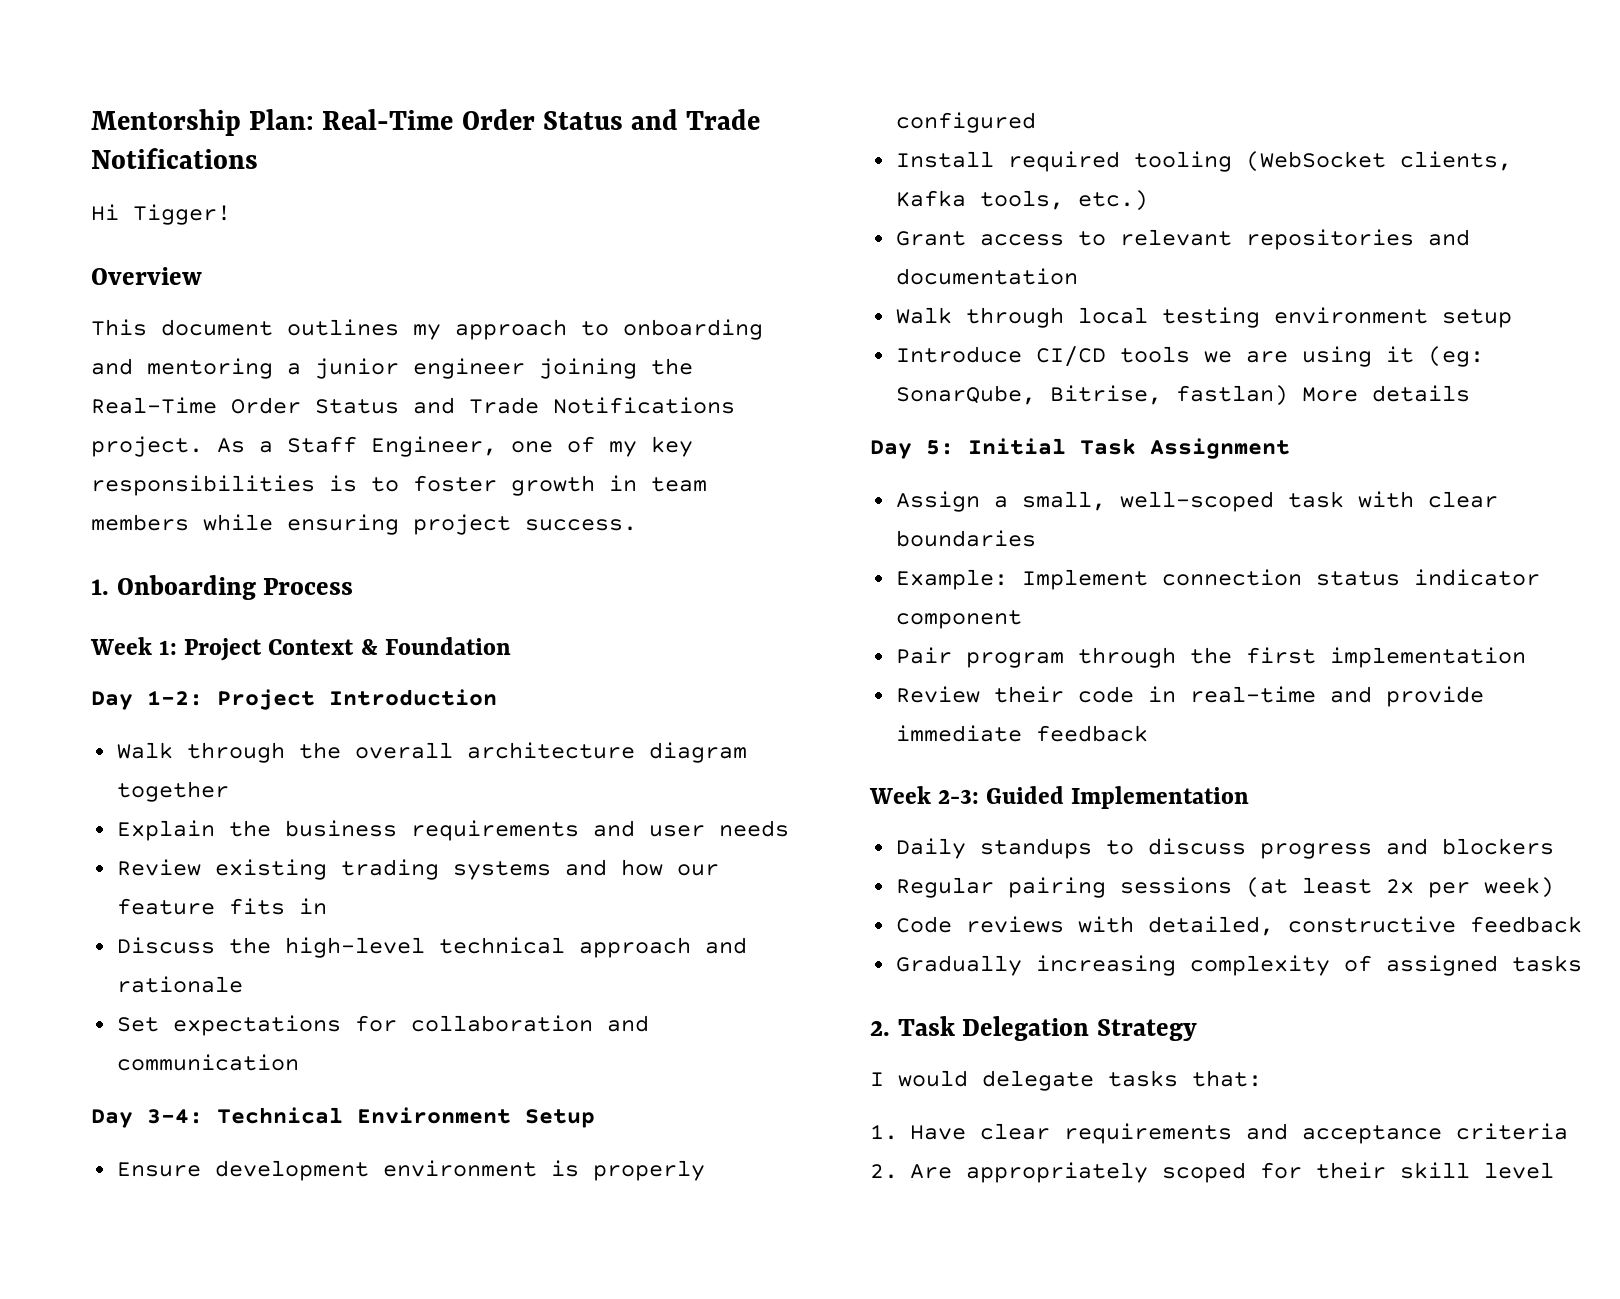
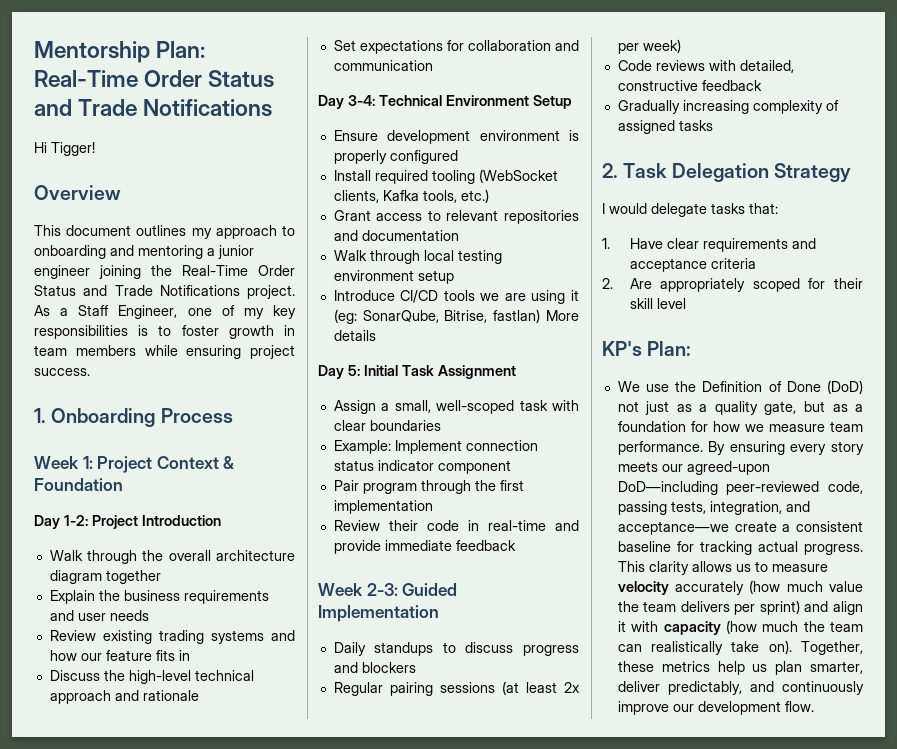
(1554, 1170) none -> [602,341,692,356] [617,380,863,394] [617,401,863,415] [617,421,863,432] [617,441,864,455] [617,461,770,475] [617,481,863,495] [617,501,810,515] [617,521,863,535] [617,541,863,555] [617,561,828,575] [617,580,863,595] [617,600,863,615] [617,620,863,635] [617,640,863,655] [617,661,863,675] [617,681,864,695] [617,701,814,715] // KP's Plan: // We use the Definition of Done (DoD) not just as a quality gate, but as a foundation for how we measure team performance. By ensuring every story meets our agreed-upon DoD—including peer-reviewed code, passing tests, integration, and acceptance—we create a consistent baseline for tracking actual progress. This clarity allows us to measure velocity accurately (how much value the team delivers per sprint) and align it with capacity (how much the team can realistically take on). Together, these metrics help us plan smarter, deliver predictably, and continuously improve our development flow.

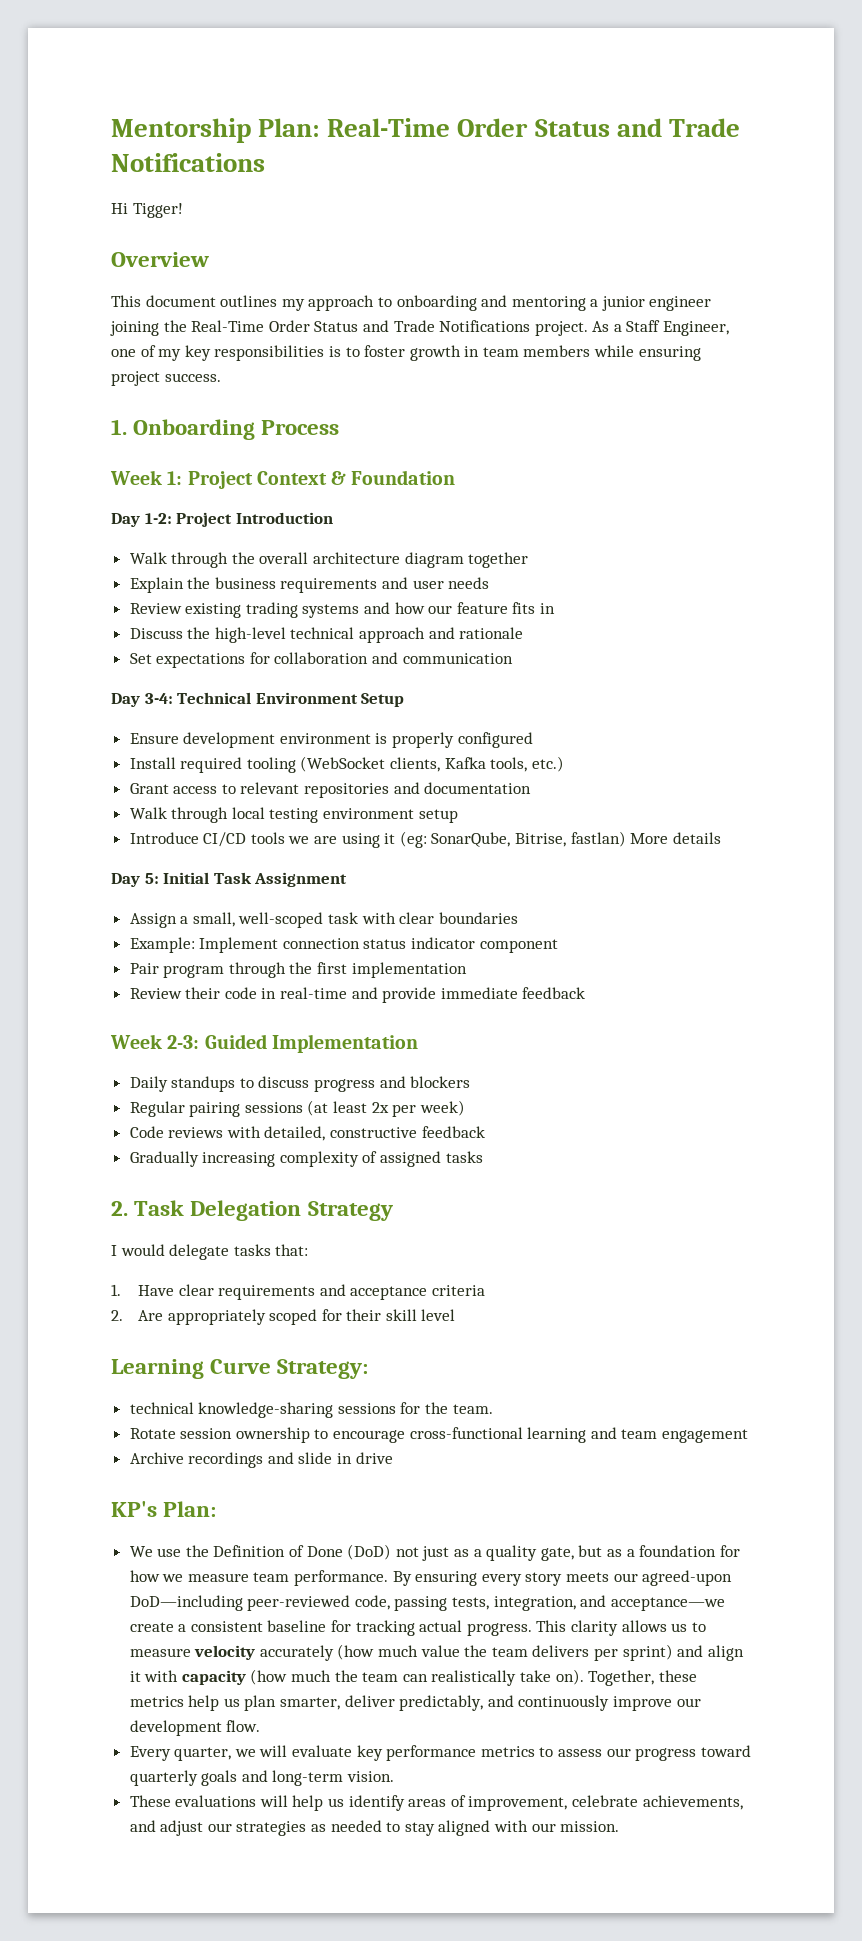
(686, 303) none -> [111,1359,369,1379] [129,1402,493,1418] [129,1427,749,1443] [129,1452,393,1468] // Learning Curve Strategy: // technical knowledge-sharing sessions for the team. // Rotate session ownership to encourage cross-functional learning and team engagement // Archive recordings and slide in drive
(814, 706) none -> [129,1745,751,1761] [129,1770,395,1786] [129,1795,743,1811] [129,1820,620,1836] // Every quarter, we will evaluate key performance metrics to assess our progress toward quarterly goals and long-term vision. // These evaluations will help us identify areas of improvement, celebrate achievements, and adjust our strategies as needed to stay aligned with our mission.

